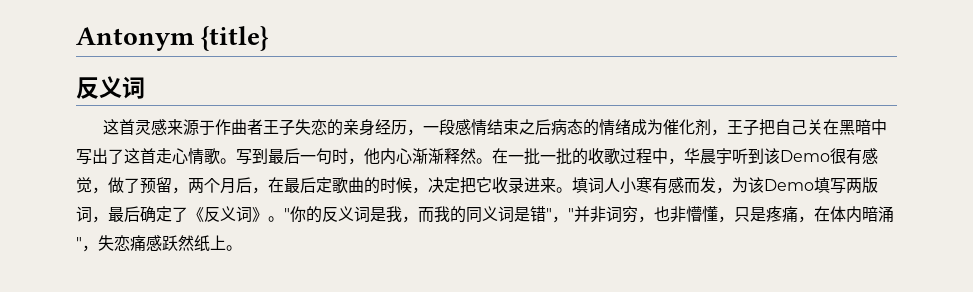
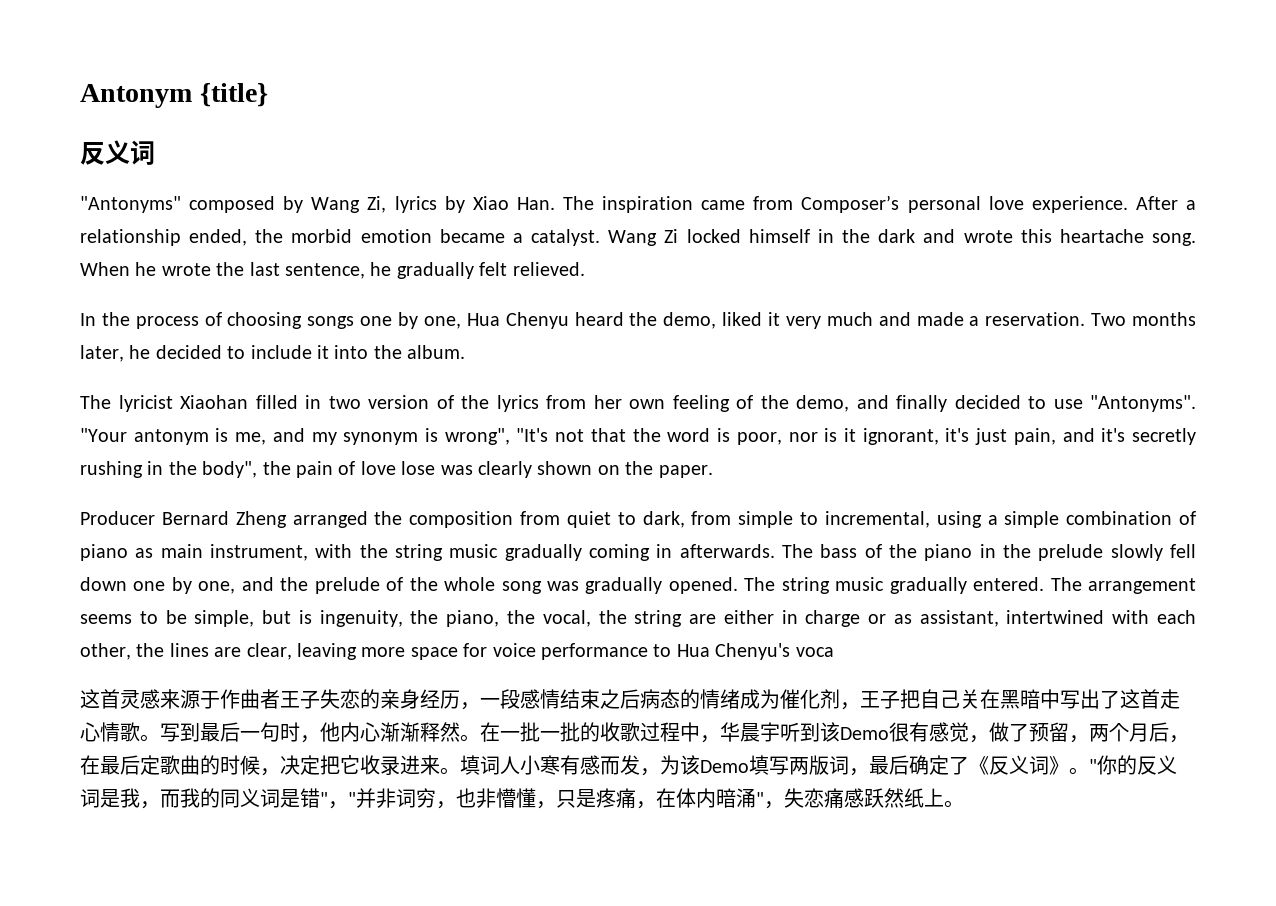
(145, 87) none -> [80,195,1196,213] [80,229,1196,246] [80,262,585,279] [80,312,1196,329] [80,345,466,362] [80,395,1196,412] [80,428,1197,445] [80,461,713,478] [80,511,1197,528] [80,544,1197,561] [80,577,1197,594] [80,610,1196,627] [80,643,834,660] // "Antonyms" composed by Wang Zi, lyrics by Xiao Han. The inspiration came from Composer’s personal love experience. After a relationship ended, the morbid emotion became a catalyst. Wang Zi locked himself in the dark and wrote this heartache song. When he wrote the last sentence, he gradually felt relieved. // In the process of choosing songs one by one, Hua Chenyu heard the demo, liked it very much and made a reservation. Two months later, he decided to include it into the album. // The lyricist Xiaohan filled in two version of the lyrics from her own feeling of the demo, and finally decided to use "Antonyms". "Your antonym is me, and my synonym is wrong", "It's not that the word is poor, nor is it ignorant, it's just pain, and it's secretly rushing in the body", the pain of love lose was clearly shown on the paper. // Producer Bernard Zheng arranged the composition from quiet to dark, from simple to incremental, using a simple combination of piano as main instrument, with the string music gradually coming in afterwards. The bass of the piano in the prelude slowly fell down one by one, and the prelude of the whole song was gradually opened. The string music gradually entered. The arrangement seems to be simple, but is ingenuity, the piano, the vocal, the string are either in charge or as assistant, intertwined with each other, the lines are clear, leaving more space for voice performance to Hua Chenyu's voca

